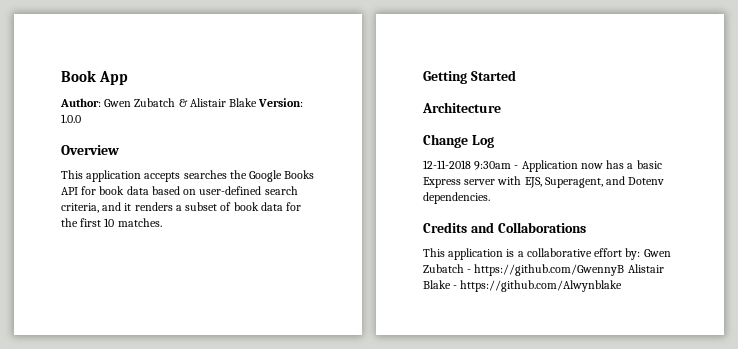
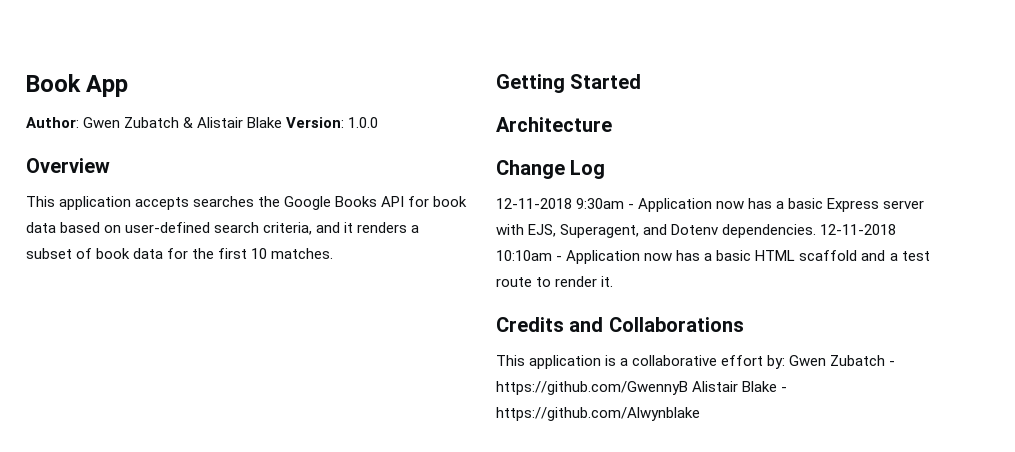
(490, 198) none -> [820,224,897,235] [496,250,930,264] [496,276,614,287] 12-11-2018 10:10am - Application now has a basic HTML scaffold and a test route to render it.

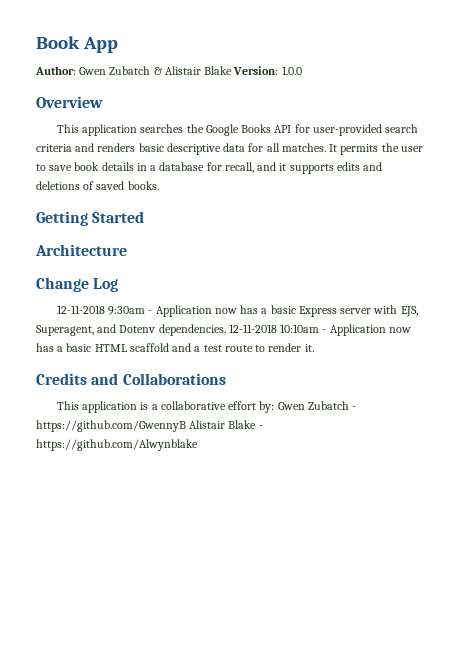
[135,197,190,210] accepts -> (138, 130) none
[433,196,468,207] [26,222,420,235] [26,248,334,259] book data based on user-defined search criteria, and it renders a subset of book data for the first 10 matches. -> [312,124,419,136] [36,143,423,155] [36,162,383,174] [36,181,159,190] user-provided search criteria and renders basic descriptive data for all matches. It permits the user to save book details in a database for recall, and it supports edits and deletions of saved books.

